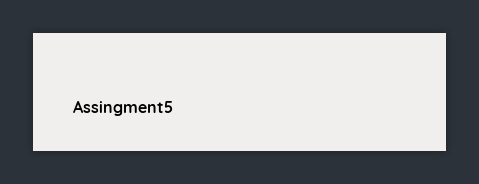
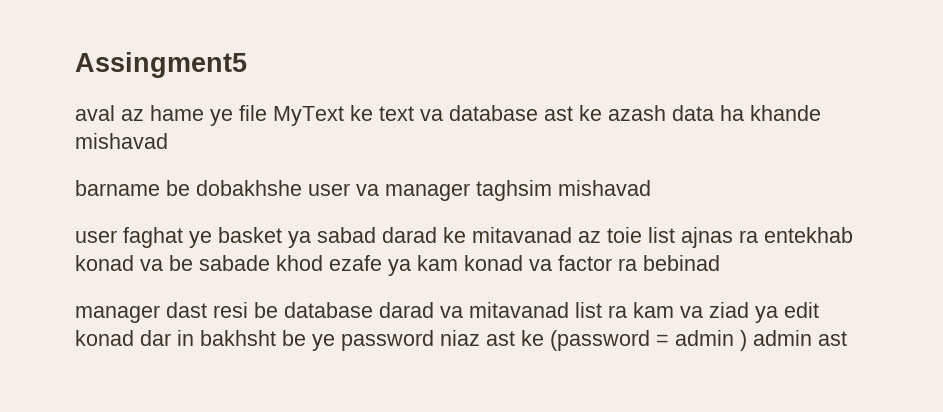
(173, 108) none -> [75,105,821,126] [75,133,168,149] [75,180,651,201] [75,227,853,248] [75,255,720,276] [75,302,819,323] [75,330,847,351] // aval az hame ye file MyText ke text va database ast ke azash data ha khande mishavad // barname be dobakhshe user va manager taghsim mishavad // user faghat ye basket ya sabad darad ke mitavanad az toie list ajnas ra entekhab konad va be sabade khod ezafe ya kam konad va factor ra bebinad // manager dast resi be database darad va mitavanad list ra kam va ziad ya edit konad dar in bakhsht be ye password niaz ast ke (password = admin ) admin ast

